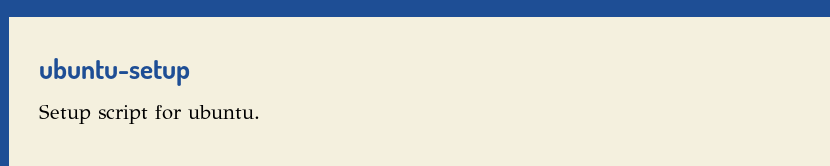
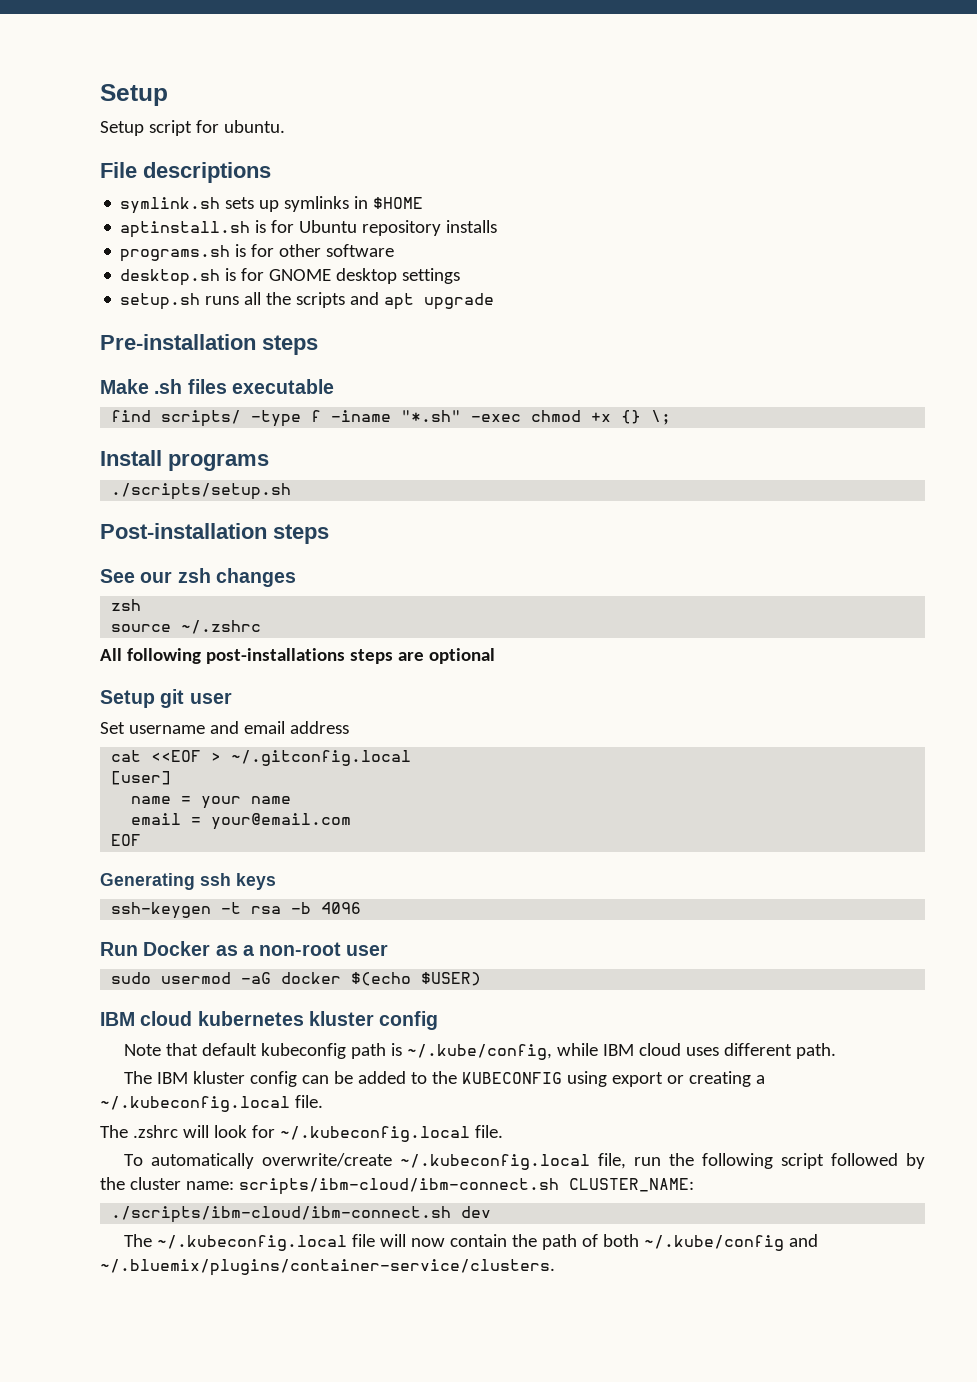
[39,58,190,86] ubuntu-setup -> [100,84,168,106] Setup
(260, 112) none -> [100,162,271,183] [120,196,424,214] [120,220,498,238] [120,244,395,262] [120,268,461,286] [120,292,495,310] [100,334,318,355] [100,379,334,394] [111,410,672,427] [100,450,269,471] [111,483,292,500] [100,523,329,544] [100,568,296,587] [111,599,142,611] [111,620,262,634] [100,648,495,664] [100,689,232,708] [100,721,349,734] [111,750,412,766] [111,771,172,785] [131,796,292,809] [131,813,352,830] [111,834,142,846] [100,873,276,890] [111,902,362,919] [100,941,389,956] [111,972,482,986] [100,1011,439,1030] [124,1043,837,1060] [124,1071,766,1087] [100,1095,323,1112] [100,1125,503,1142] [124,1153,926,1170] [100,1177,694,1195] [111,1206,492,1223] [124,1234,819,1251] [100,1259,555,1276] // File descriptions // symlink.sh sets up symlinks in $HOME // aptinstall.sh is for Ubuntu repository installs // programs.sh is for other software // desktop.sh is for GNOME desktop settings // setup.sh runs all the scripts and apt upgrade // Pre-installation steps // Make .sh files executable // find scripts/ -type f -iname "*.sh" -exec chmod +x {} \; // Install programs // ./scripts/setup.sh // Post-installation steps // See our zsh changes // zsh // source ~/.zshrc // All following post-installations steps are optional // Setup git user // Set username and email address // cat <<EOF > ~/.gitconfig.local // [user] // name = your name // email = your@email.com // EOF // Generating ssh keys // ssh-keygen -t rsa -b 4096 // Run Docker as a non-root user // sudo usermod -aG docker $(echo $USER) // IBM cloud kubernetes kluster config // Note that default kubeconfig path is ~/.kube/config, while IBM cloud uses different path. // The IBM kluster config can be added to the KUBECONFIG using export or creating a ~/.kubeconfig.local file. // The .zshrc will look for ~/.kubeconfig.local file. // To automatically overwrite/create ~/.kubeconfig.local file, run the following script followed by the cluster name: scripts/ibm-cloud/ibm-connect.sh CLUSTER_NAME: // ./scripts/ibm-cloud/ibm-connect.sh dev // The ~/.kubeconfig.local file will now contain the path of both ~/.kube/config and ~/.bluemix/plugins/container-service/clusters.

